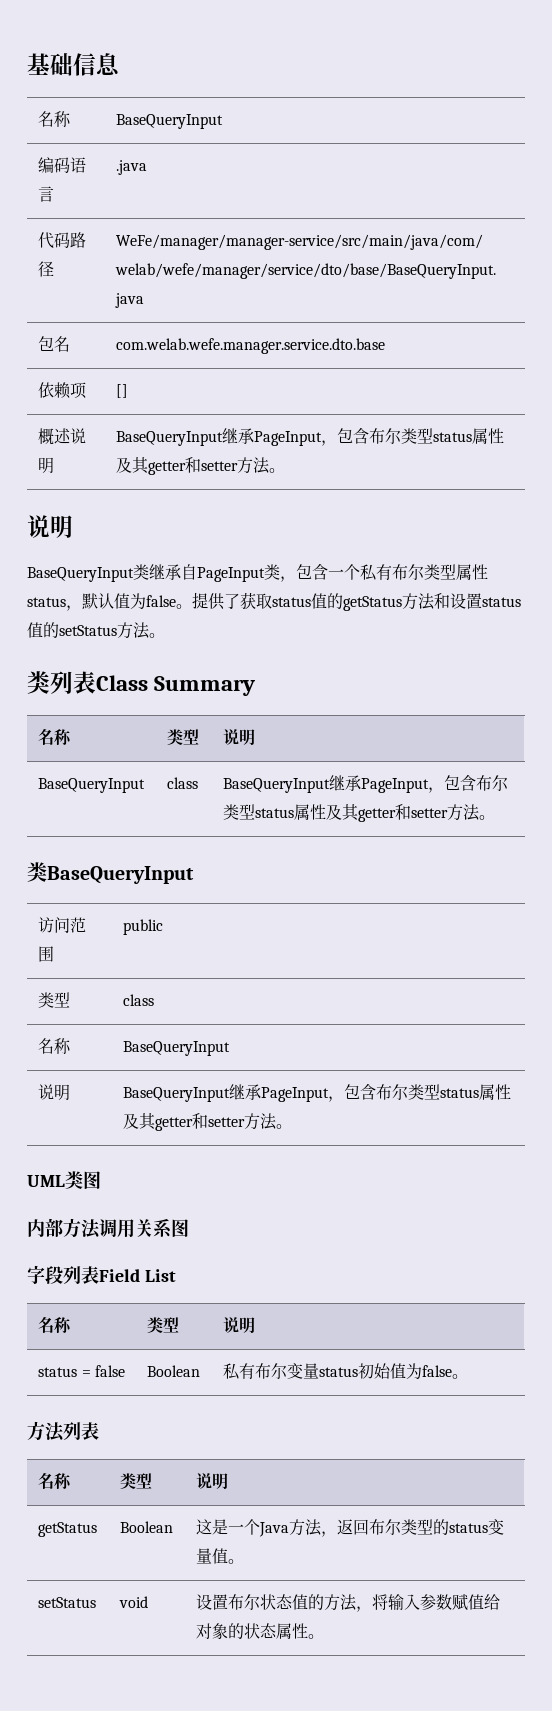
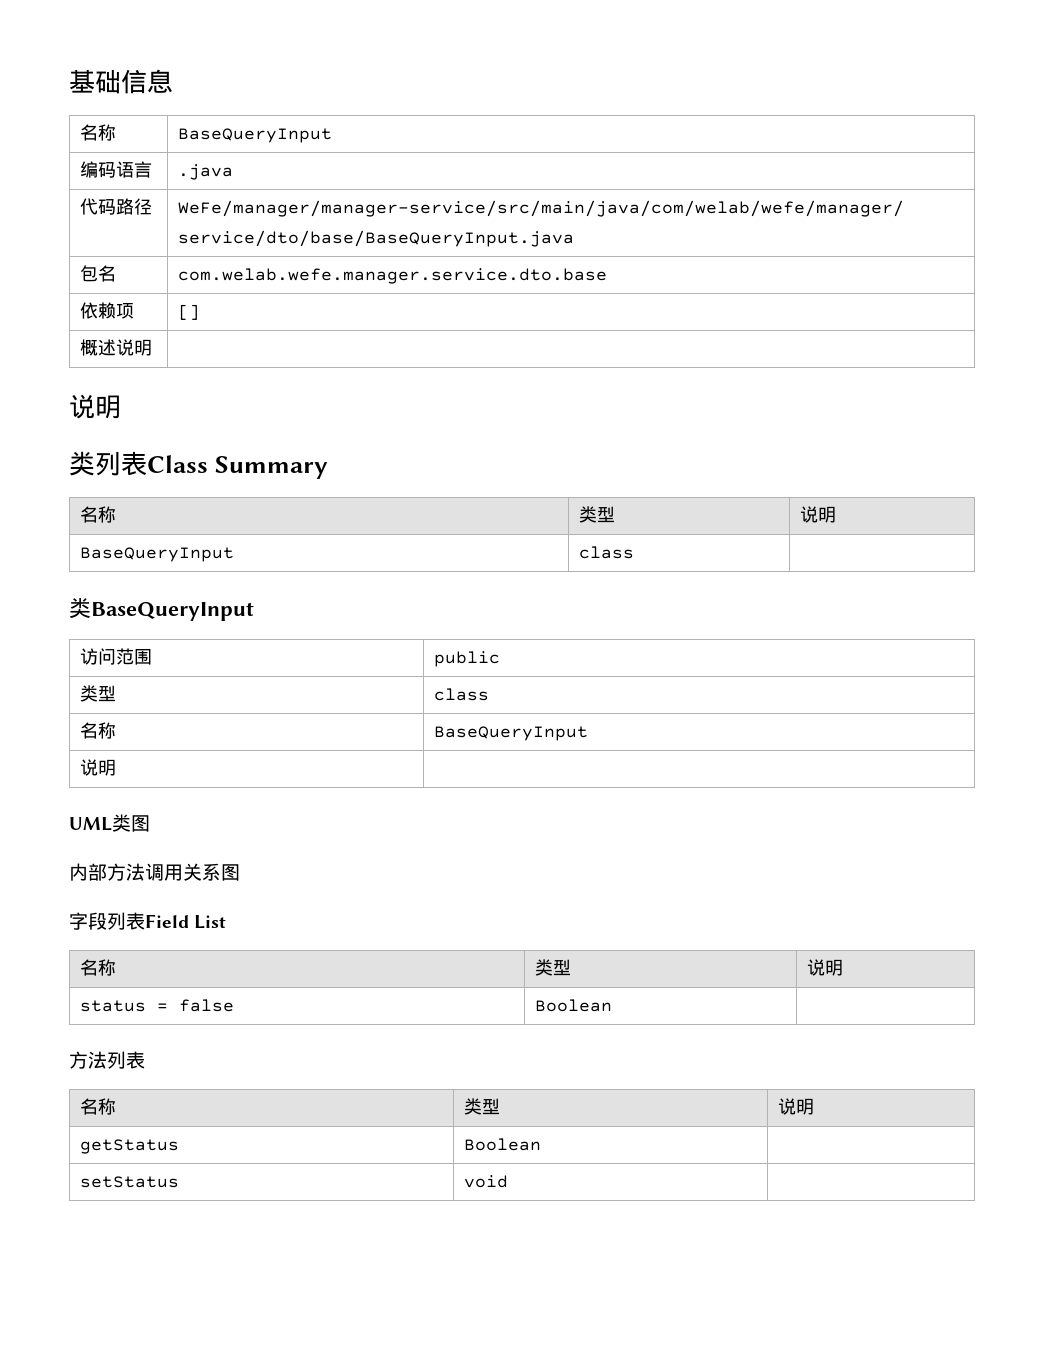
[116,428,505,446] [116,457,286,475] [27,515,73,538] [27,564,488,582] [27,592,521,611] [27,622,165,639] BaseQueryInput继承PageInput，包含布尔类型status属性及其getter和setter方法。 // 说明 // BaseQueryInput类继承自PageInput类，包含一个私有布尔类型属性status，默认值为false。提供了获取status值的getStatus方法和设置status值的setStatus方法。 -> [69,394,121,419] // 说明
[223,775,509,793] [223,804,496,822] BaseQueryInput继承PageInput，包含布尔类型status属性及其getter和setter方法。 -> (635, 552) none
[123,1084,512,1102] [123,1113,293,1131] BaseQueryInput继承PageInput，包含布尔类型status属性及其getter和setter方法。 -> (117, 767) none
[223,1363,469,1380] 私有布尔变量status初始值为false。 -> (613, 1005) none
[196,1519,505,1537] [196,1548,245,1564] [38,1597,97,1608] [119,1596,149,1608] [196,1594,501,1612] [196,1623,325,1639] 这是一个Java方法，返回布尔类型的status变量值。 // setStatus | void | 设置布尔状态值的方法，将输入参数赋值给对象的状态属性。 -> [80,1176,180,1188] [464,1175,509,1188] // setStatus | void |

